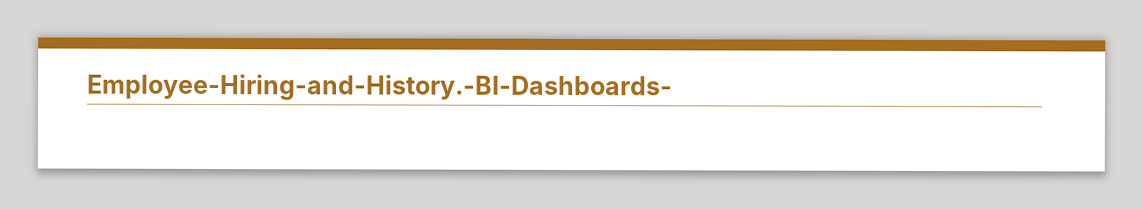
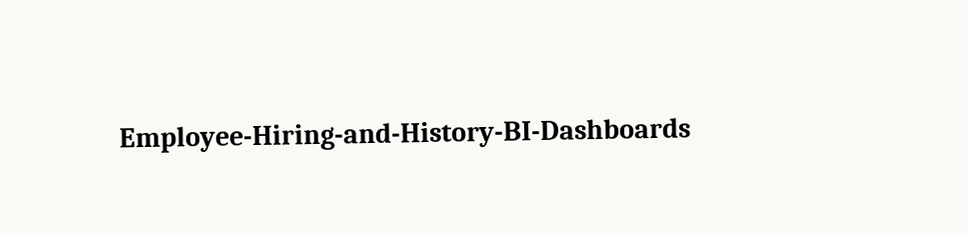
[87,73,673,102] Employee-Hiring-and-History.-BI-Dashboards- -> [119,117,691,154] Employee-Hiring-and-History-BI-Dashboards

